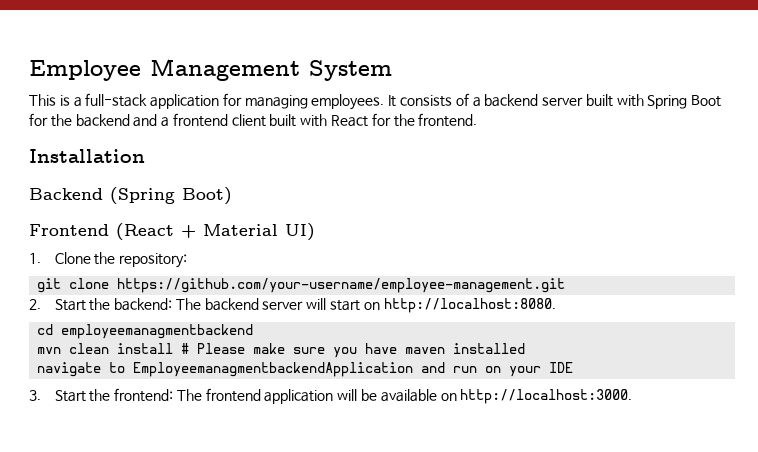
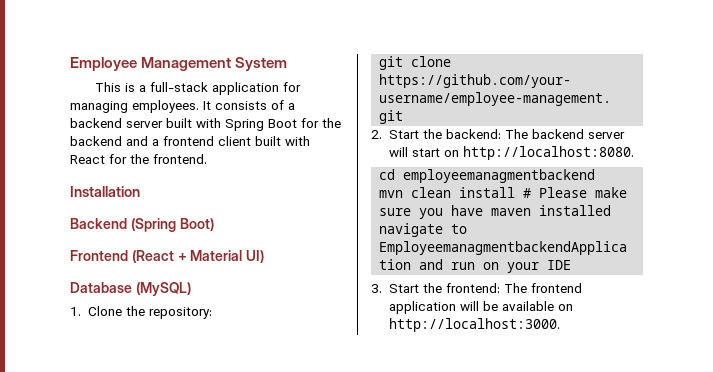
(315, 232) none -> [70,282,191,296] // Database (MySQL)

